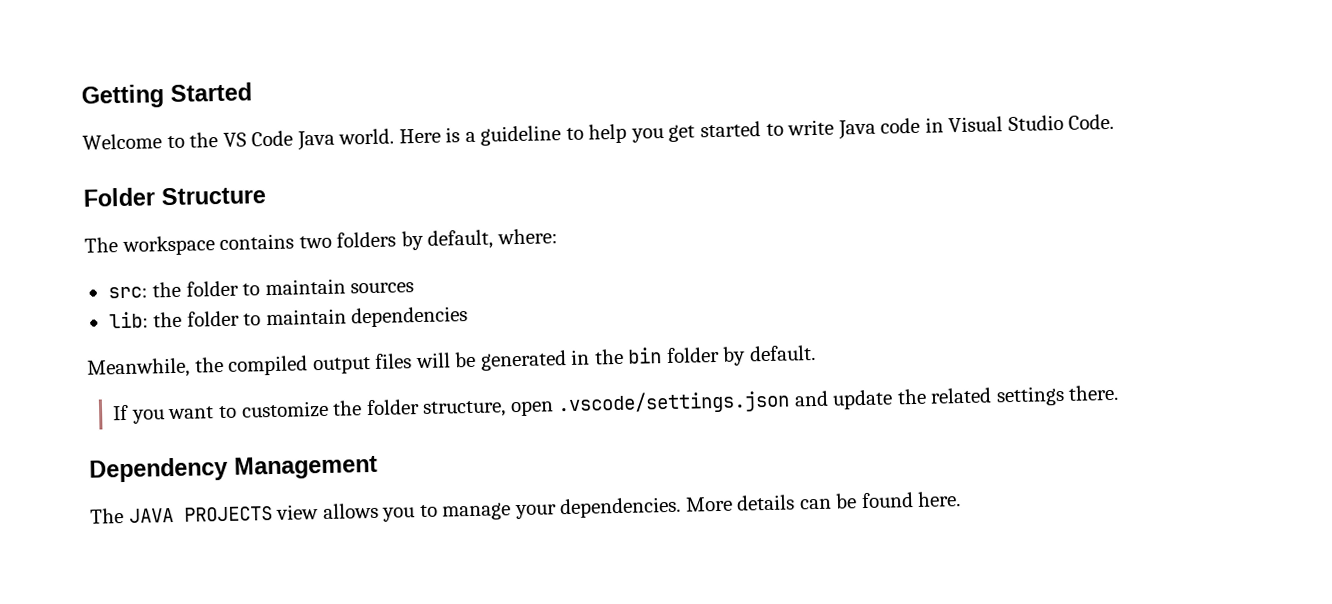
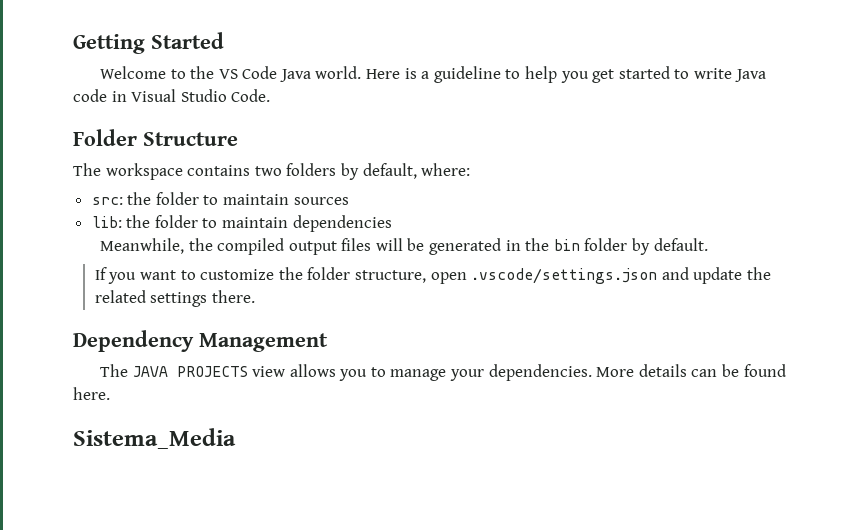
(962, 499) none -> [73,428,236,449] // Sistema_Media

